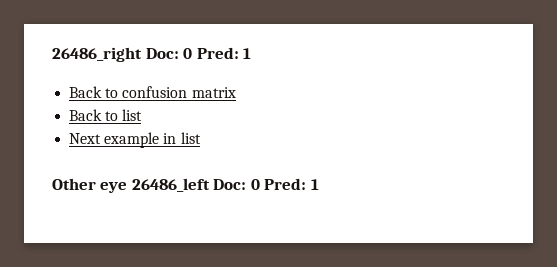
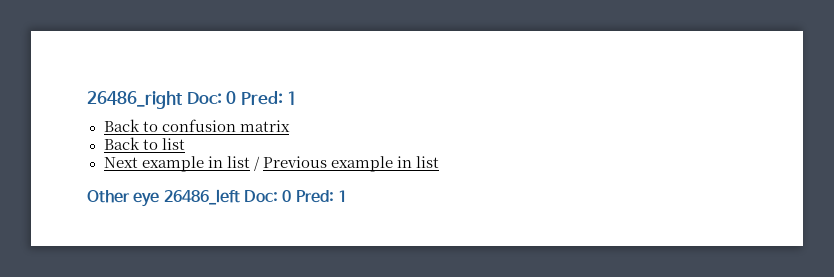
(201, 138) none -> [253,156,439,172] / Previous example in list

